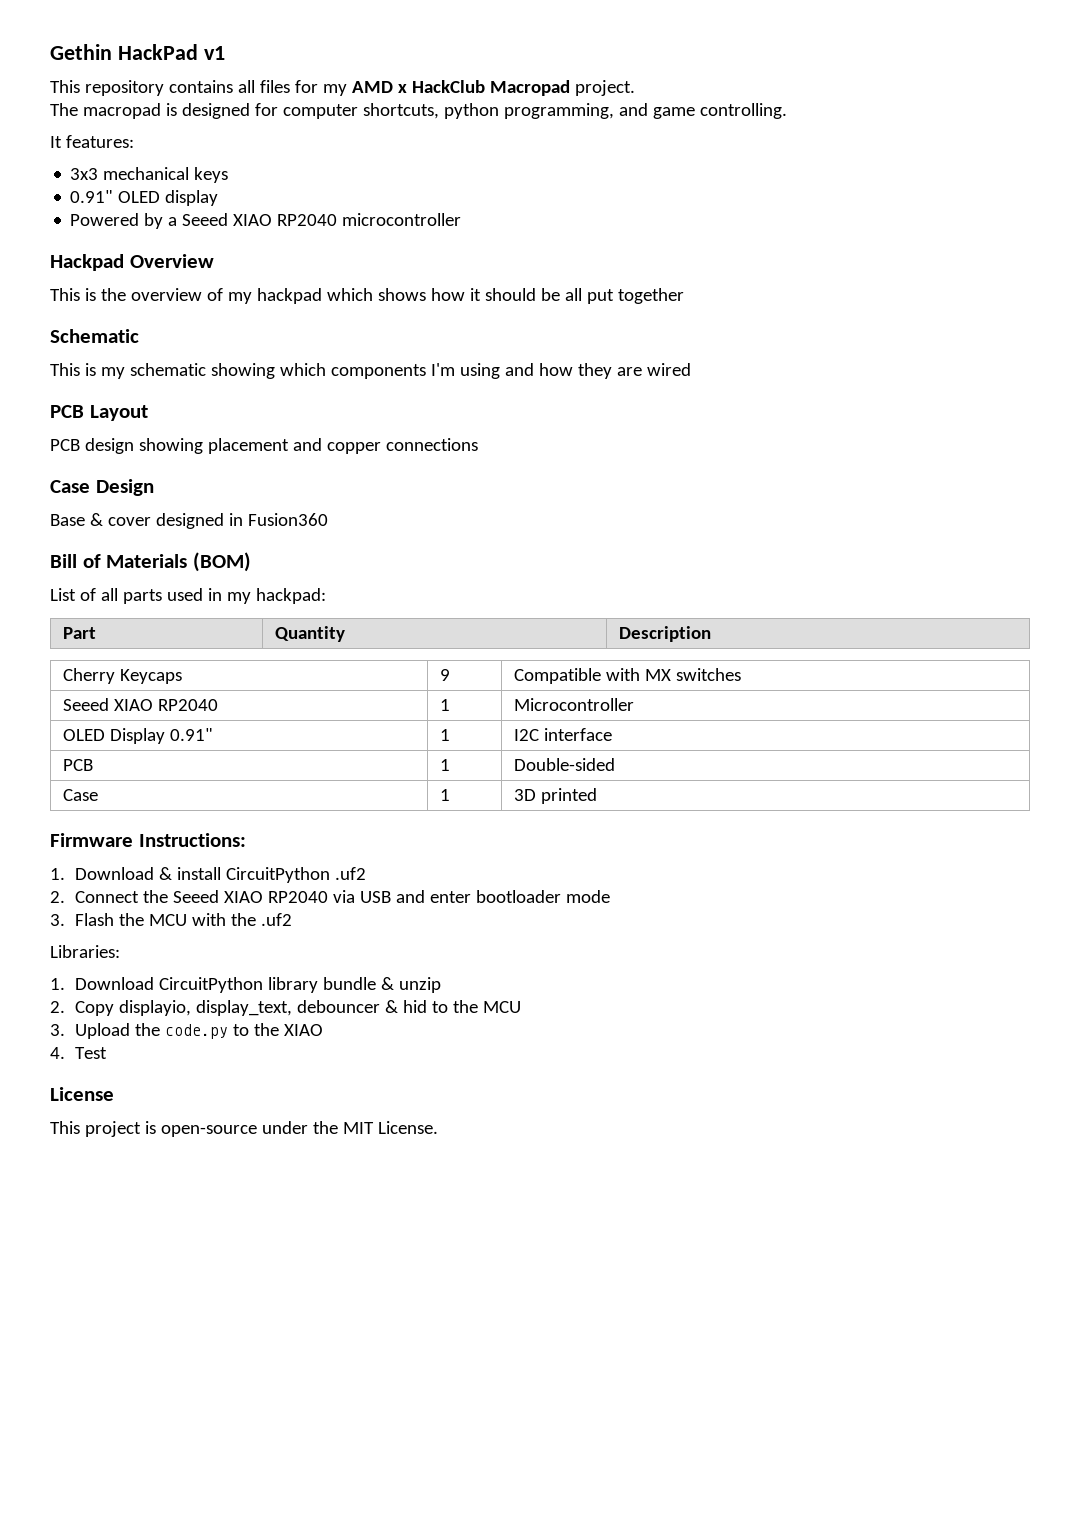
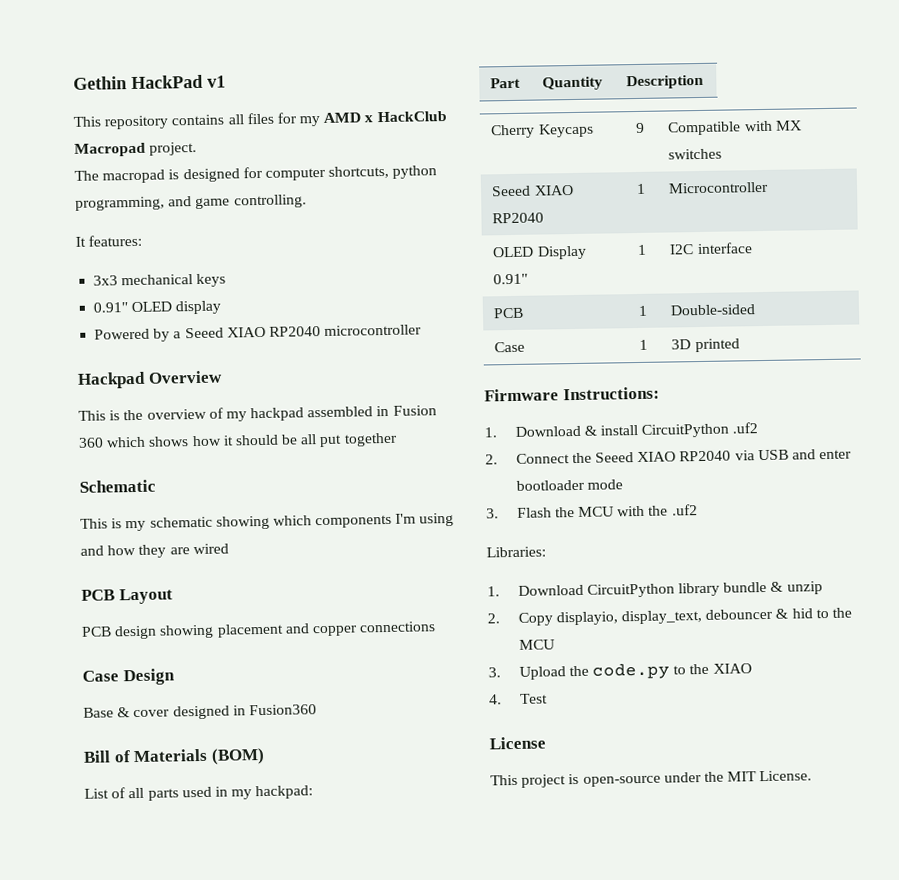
(322, 296) none -> [307,405,437,418] [78,437,104,448] assembled in Fusion 360

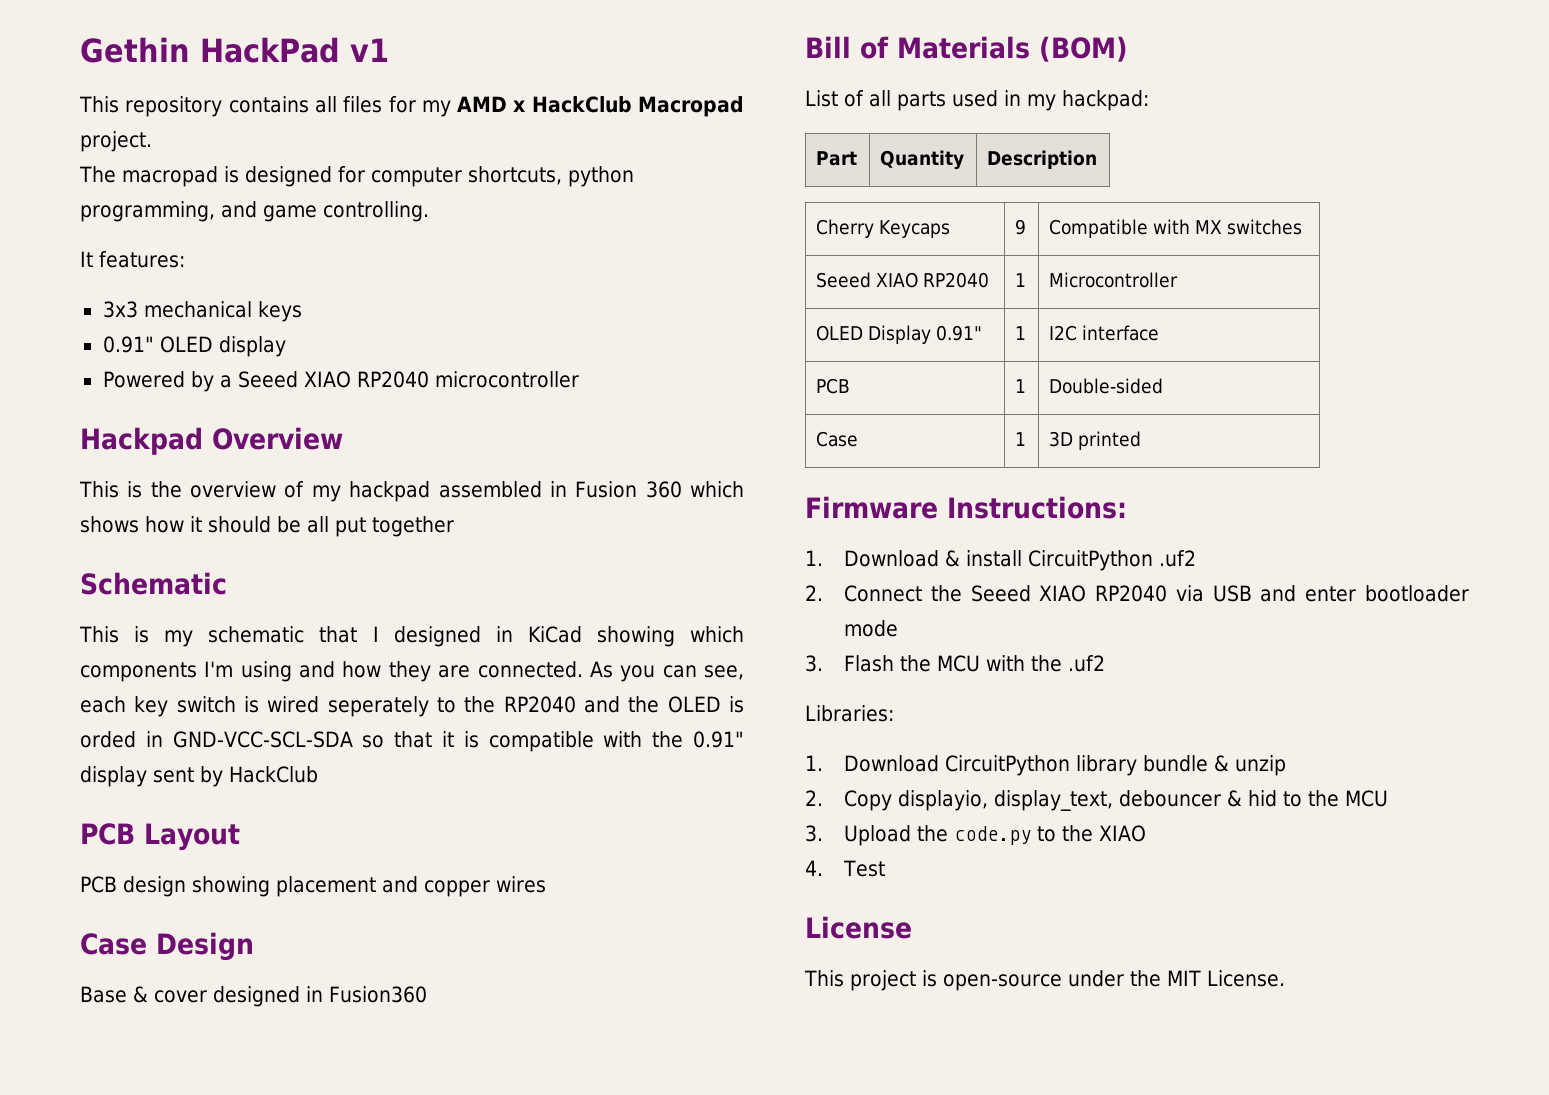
(213, 522) none -> [319,626,582,647] that I designed in KiCad
[192,543,229,555] wired -> [477,661,745,682] [80,696,744,717] [80,731,744,752] [80,766,318,787] connected. As you can see, each key switch is wired seperately to the RP2040 and the OLED is orded in GND-VCC-SCL-SDA so that it is compatible with the 0.91" display sent by HackClub
[359,621,437,633] connections -> [496,876,546,893] wires

